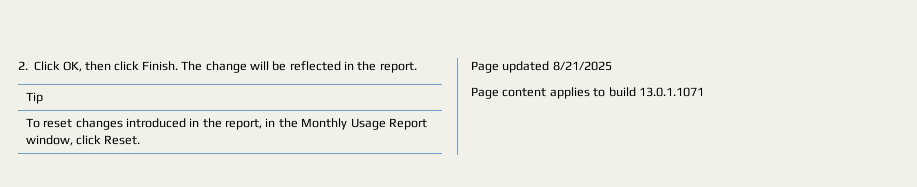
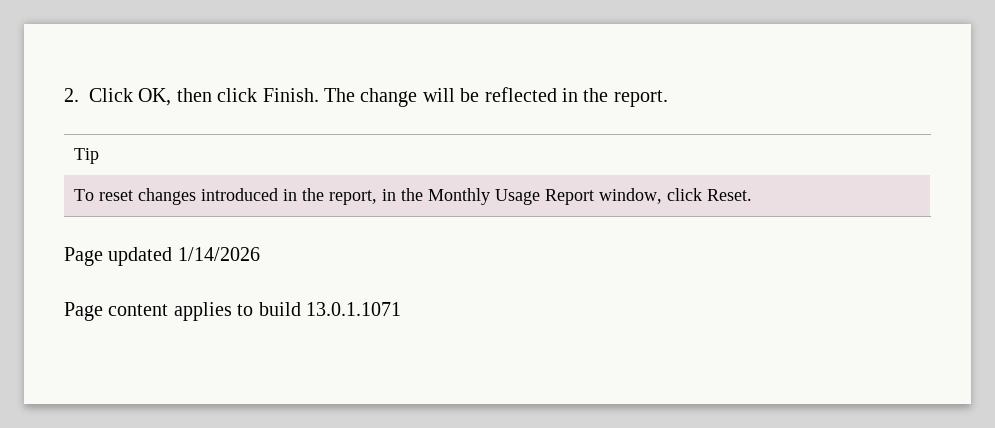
[552,61,612,71] 8/21/2025 -> [177,247,260,261] 1/14/2026

